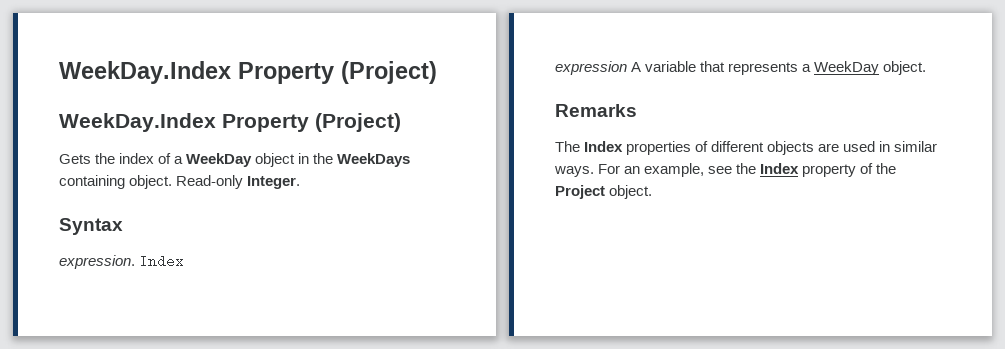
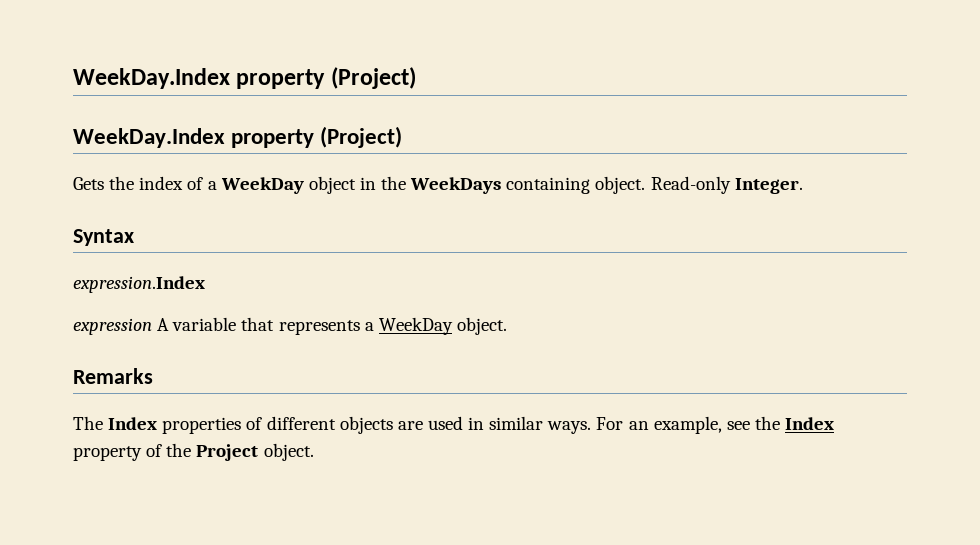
[59,61,334,84] WeekDay.Index Property -> [73,68,326,89] WeekDay.Index property
[222,114,309,132] Property -> [231,129,315,148] property
[59,254,185,269] expression. Index -> [73,276,205,293] expression.Index

